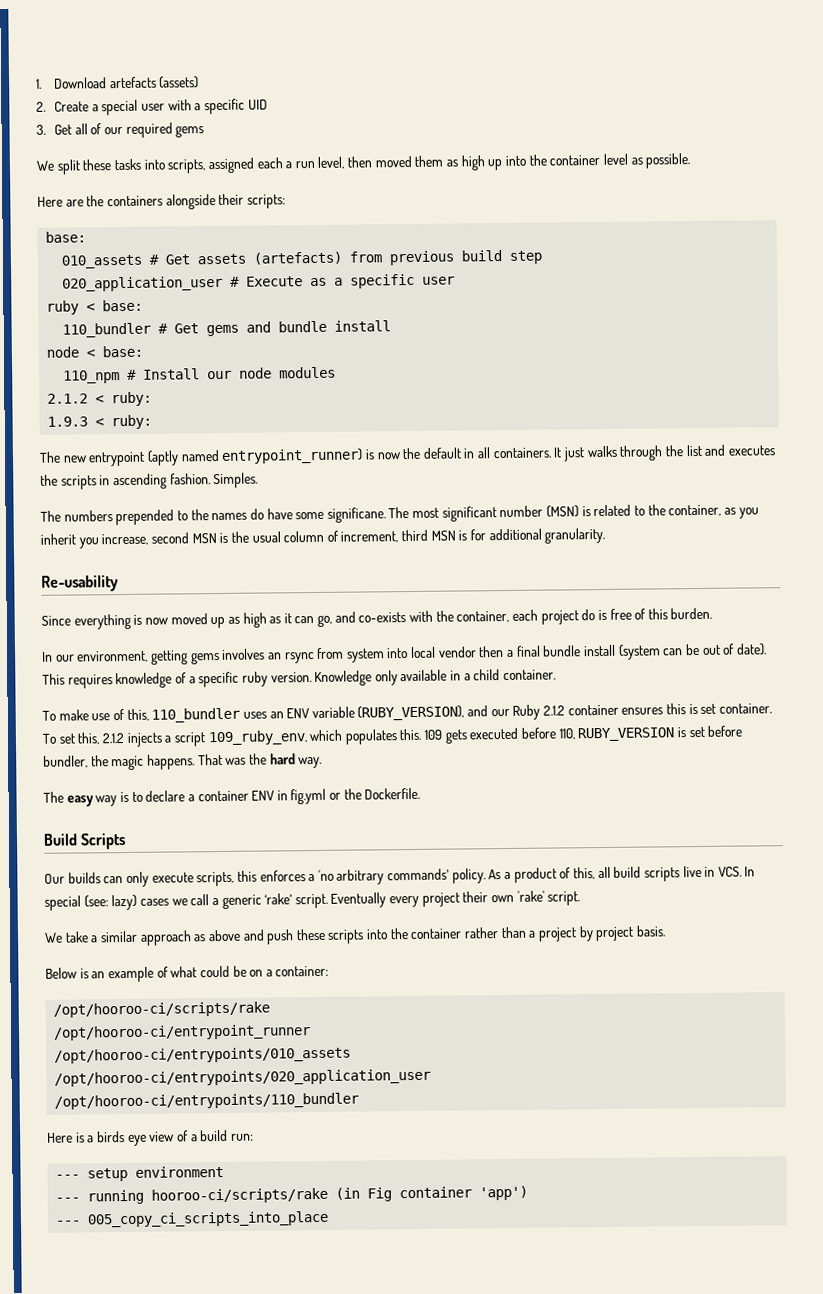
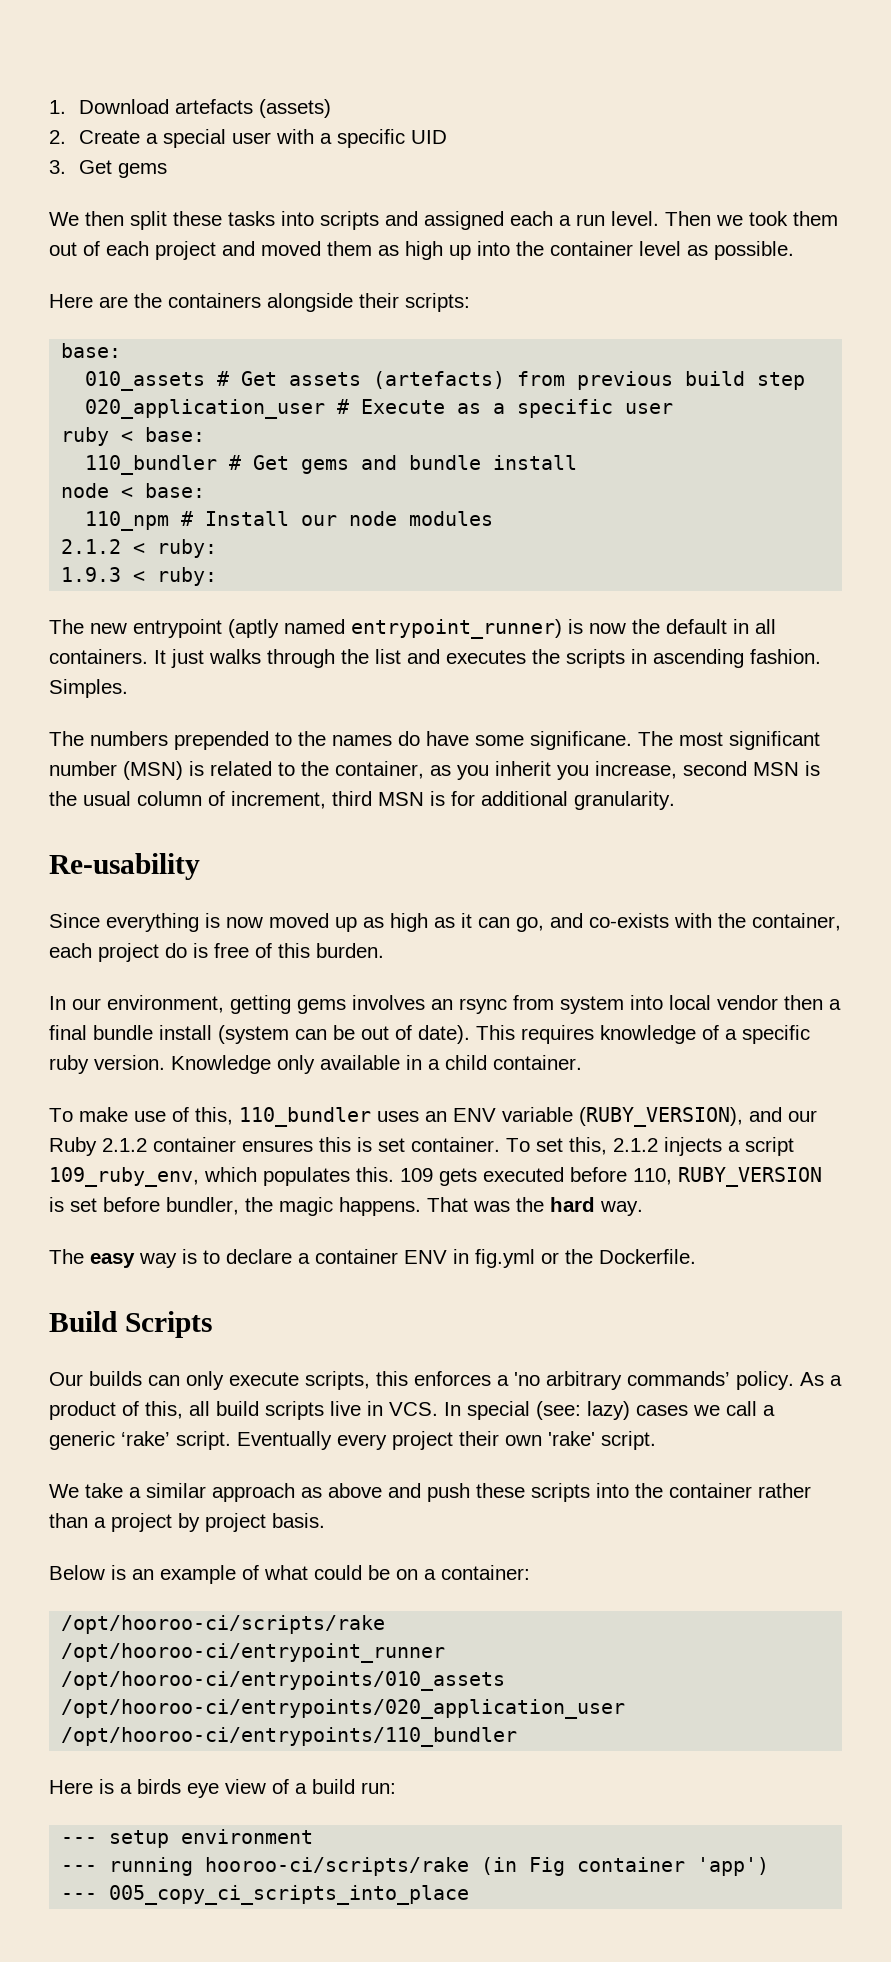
[74,122,173,138] all of our required -> (113, 167) none
(54, 165) none -> [85,211,124,226] then
[167,159,207,174] scripts, -> [320,211,418,230] scripts and
[317,156,373,169] level, then -> [611,211,838,226] [49,241,255,260] level. Then we took them out of each project and

